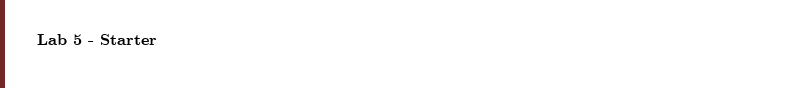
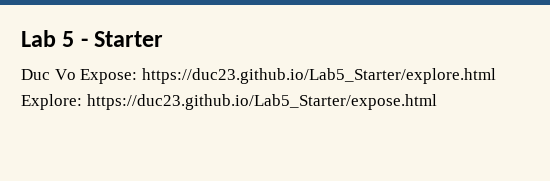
(157, 39) none -> [21,68,496,84] [21,94,437,110] // Duc Vo Expose: https://duc23.github.io/Lab5_Starter/explore.html Explore: https://duc23.github.io/Lab5_Starter/expose.html

